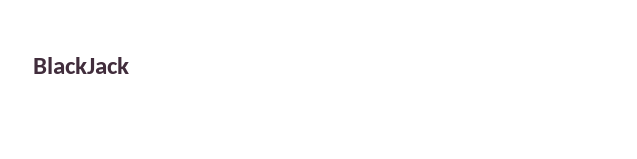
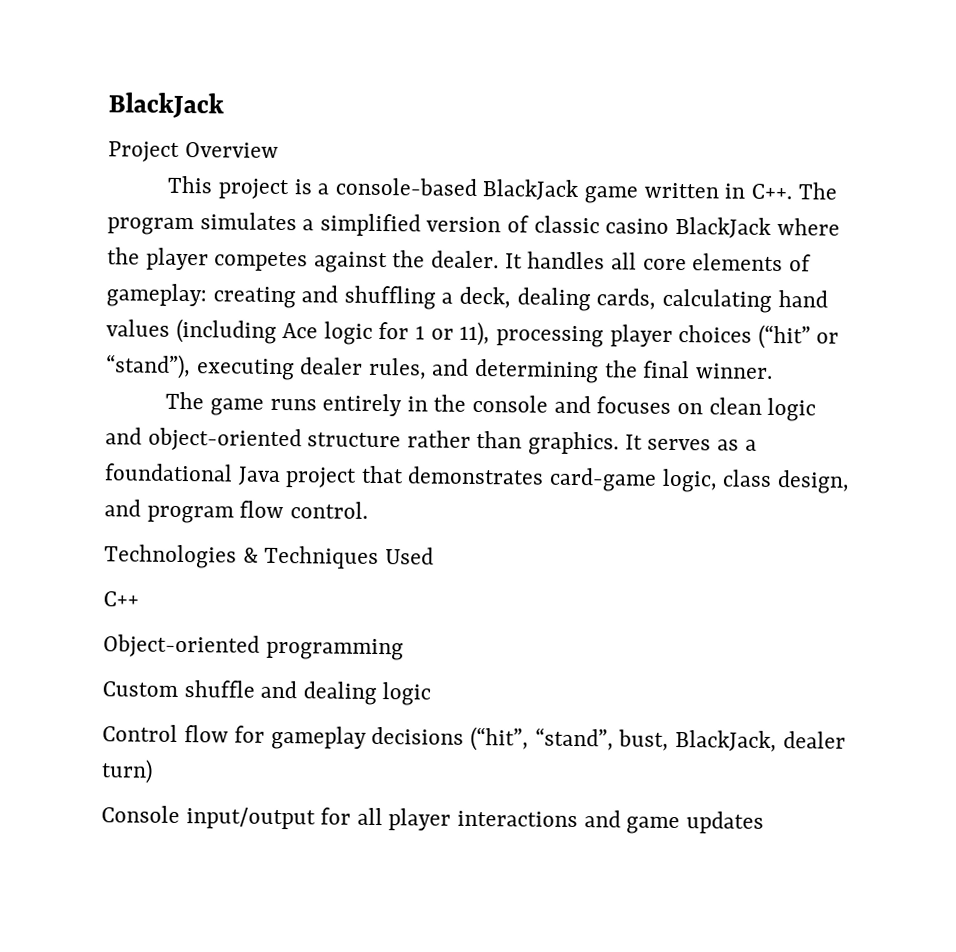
[33,57,129,74] BlackJack -> [108,92,224,119] [108,141,279,162] [167,175,837,204] [107,212,840,239] [107,247,811,274] [106,283,828,313] [106,318,840,350] [105,354,773,384] [165,391,817,422] [105,427,757,456] [104,463,850,494] [104,499,368,524] [104,544,434,570] [103,591,139,607] [103,634,404,661] [102,680,432,706] [102,724,846,753] [101,759,153,784] [101,805,764,835] BlackJack // Project Overview // This project is a console-based BlackJack game written in C++. The program simulates a simplified version of classic casino BlackJack where the player competes against the dealer. It handles all core elements of gameplay: creating and shuffling a deck, dealing cards, calculating hand values (including Ace logic for 1 or 11), processing player choices (“hit” or “stand”), executing dealer rules, and determining the final winner. // The game runs entirely in the console and focuses on clean logic and object-oriented structure rather than graphics. It serves as a foundational Java project that demonstrates card-game logic, class design, and program flow control. // Technologies & Techniques Used // C++ // Object-oriented programming // Custom shuffle and dealing logic // Control flow for gameplay decisions (“hit”, “stand”, bust, BlackJack, dealer turn) // Console input/output for all player interactions and game updates

